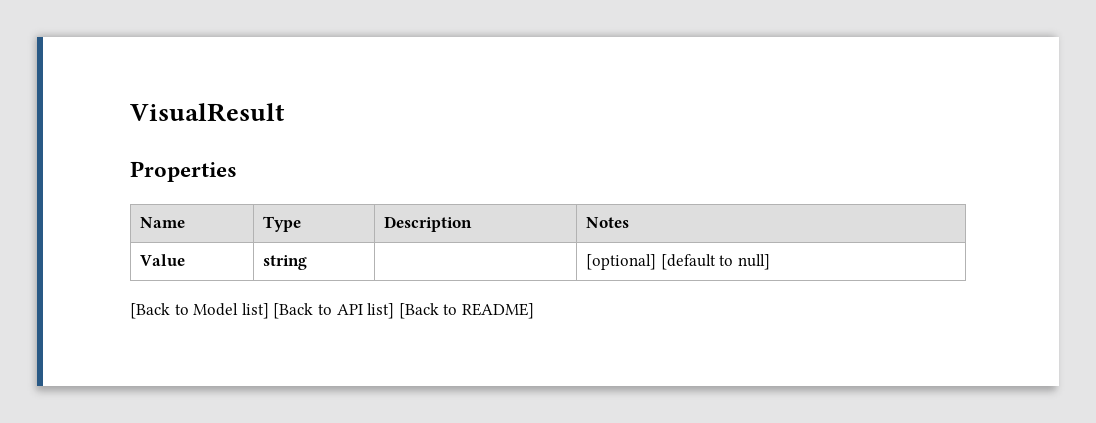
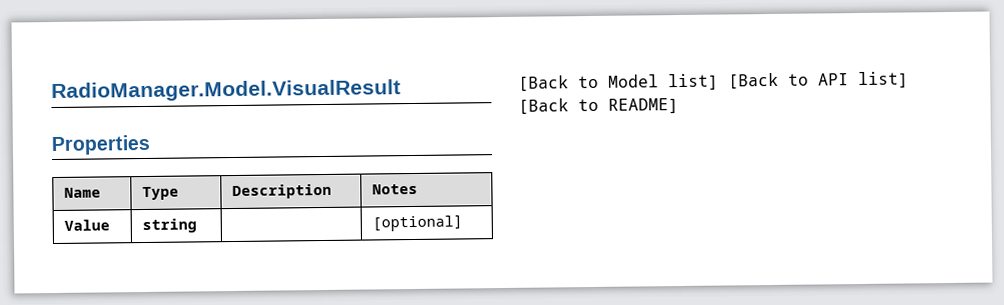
[130,103,285,122] VisualResult -> [51,79,401,103] RadioManager.Model.VisualResult
[660,254,770,270] [default to null] -> (463, 223) none

